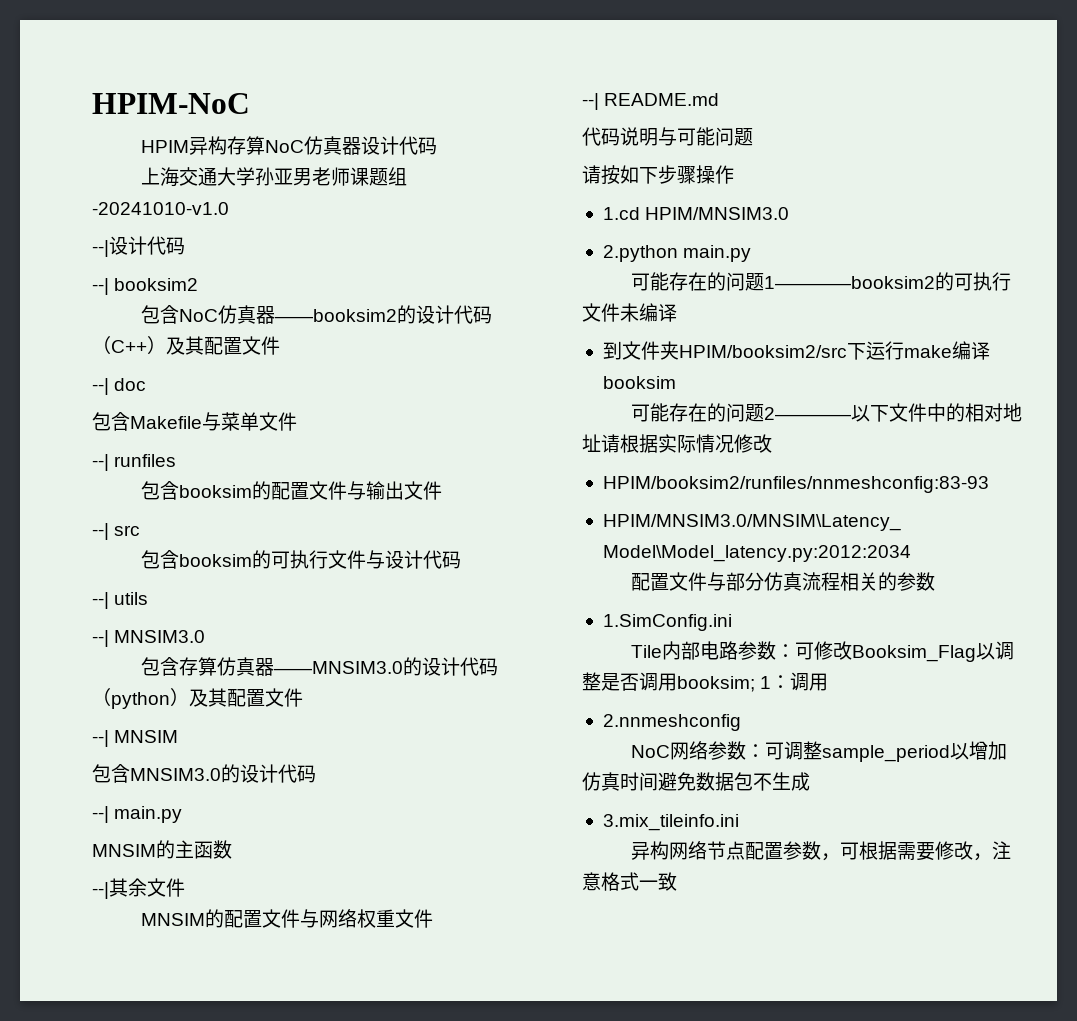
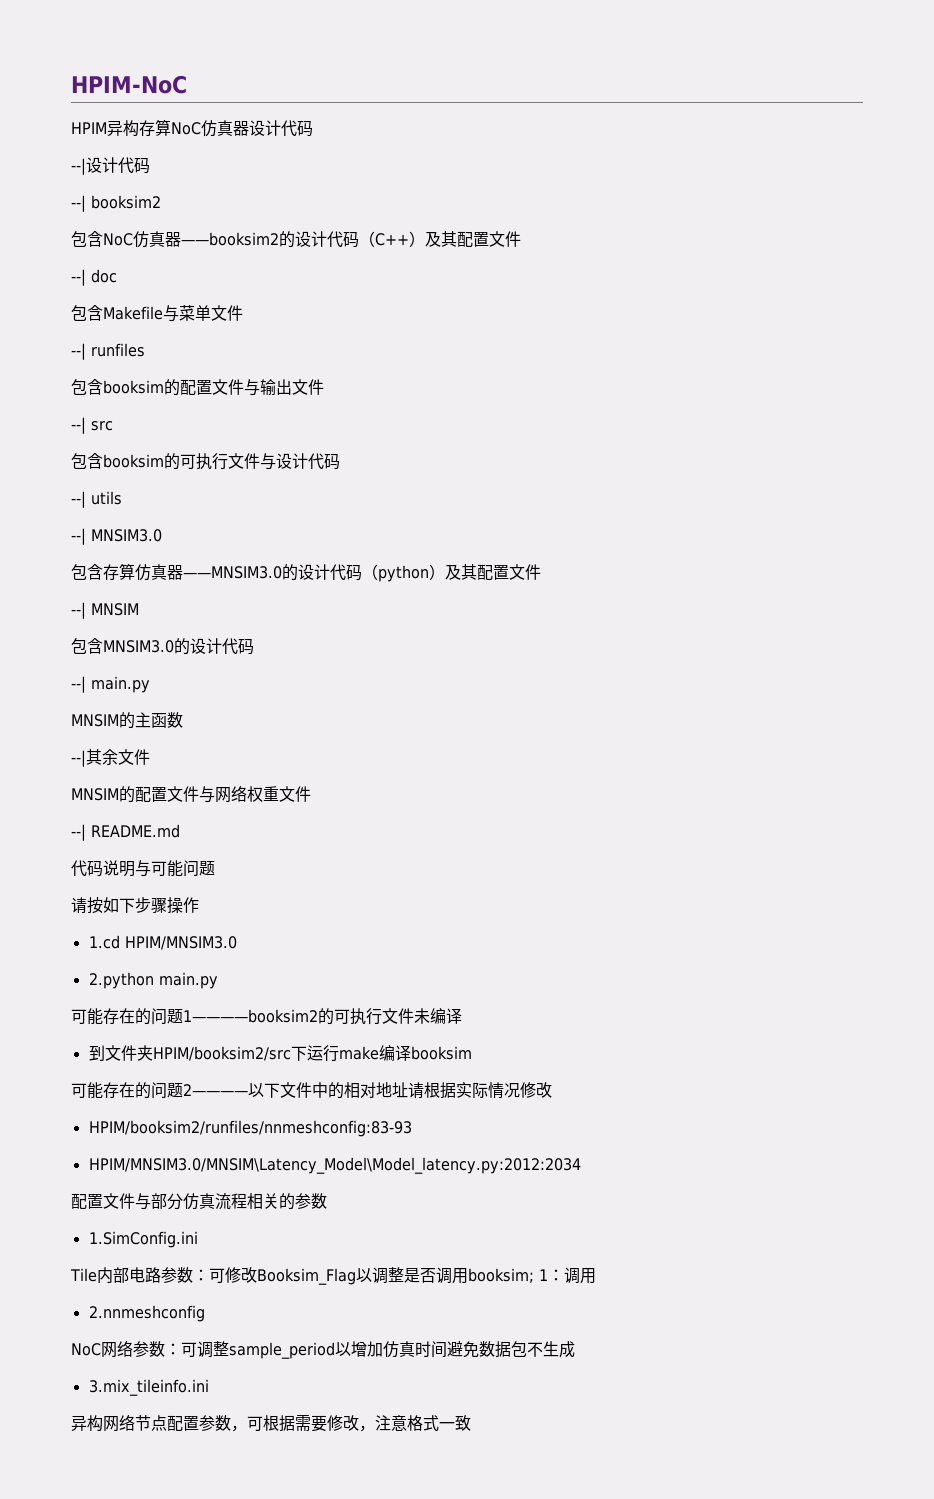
[140,167,407,187] [92,202,229,215] // 上海交通大学孙亚男老师课题组-20241010-v1.0 -> (313, 128) none

